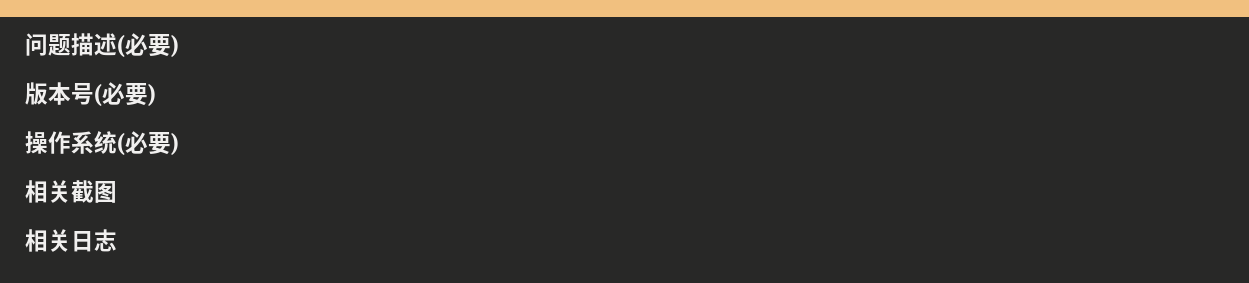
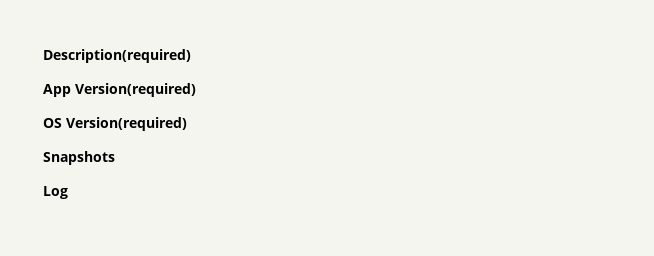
[25,33,179,57] [25,82,156,106] [25,131,179,155] [25,180,117,203] [25,229,117,252] 问题描述(必要) // 版本号(必要) // 操作系统(必要) // 相关截图 // 相关日志 -> [43,49,191,63] [43,83,196,97] [43,117,187,131] [43,151,115,165] [43,186,68,199] Description(required) // App Version(required) // OS Version(required) // Snapshots // Log

